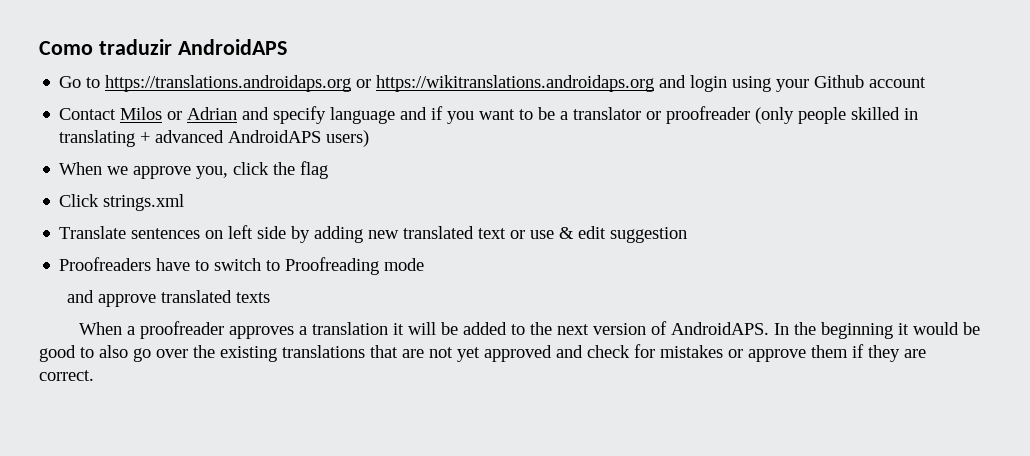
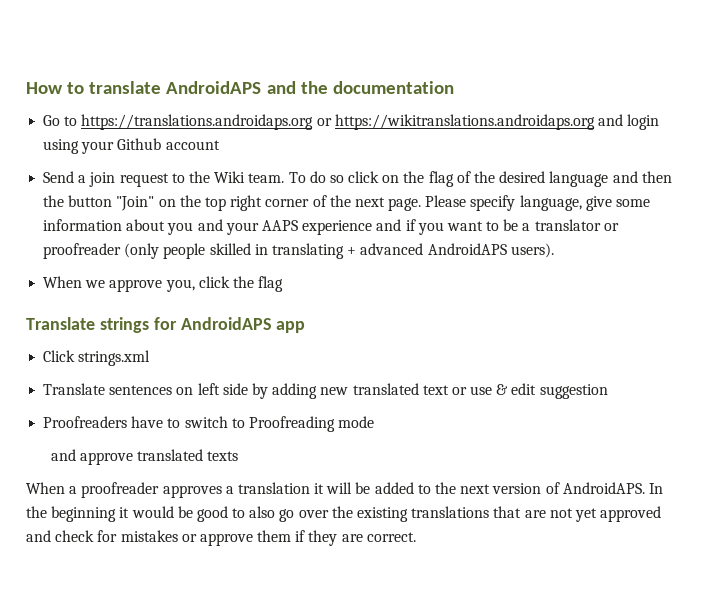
[39,39,287,55] Como traduzir AndroidAPS -> [26,81,454,94] How to translate AndroidAPS and the documentation
[59,106,396,124] Contact Milos or Adrian and specify language -> [43,171,672,187] [43,195,651,211] [43,219,373,235] Send a join request to the Wiki team. To do so click on the flag of the desired language and then the button "Join" on the top right corner of the next page. Please specify language, give some information about you and your AAPS experience
[326,130,370,147] users) -> [510,243,554,258] users).
(329, 170) none -> [26,317,306,333] // Translate strings for AndroidAPS app

